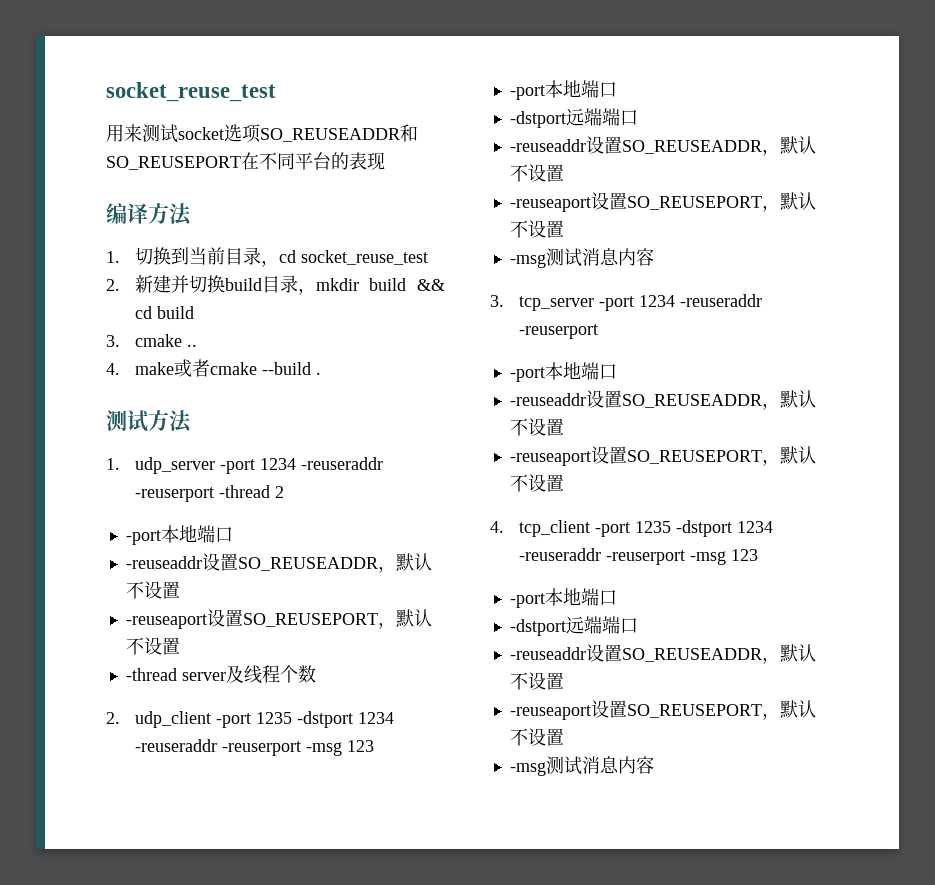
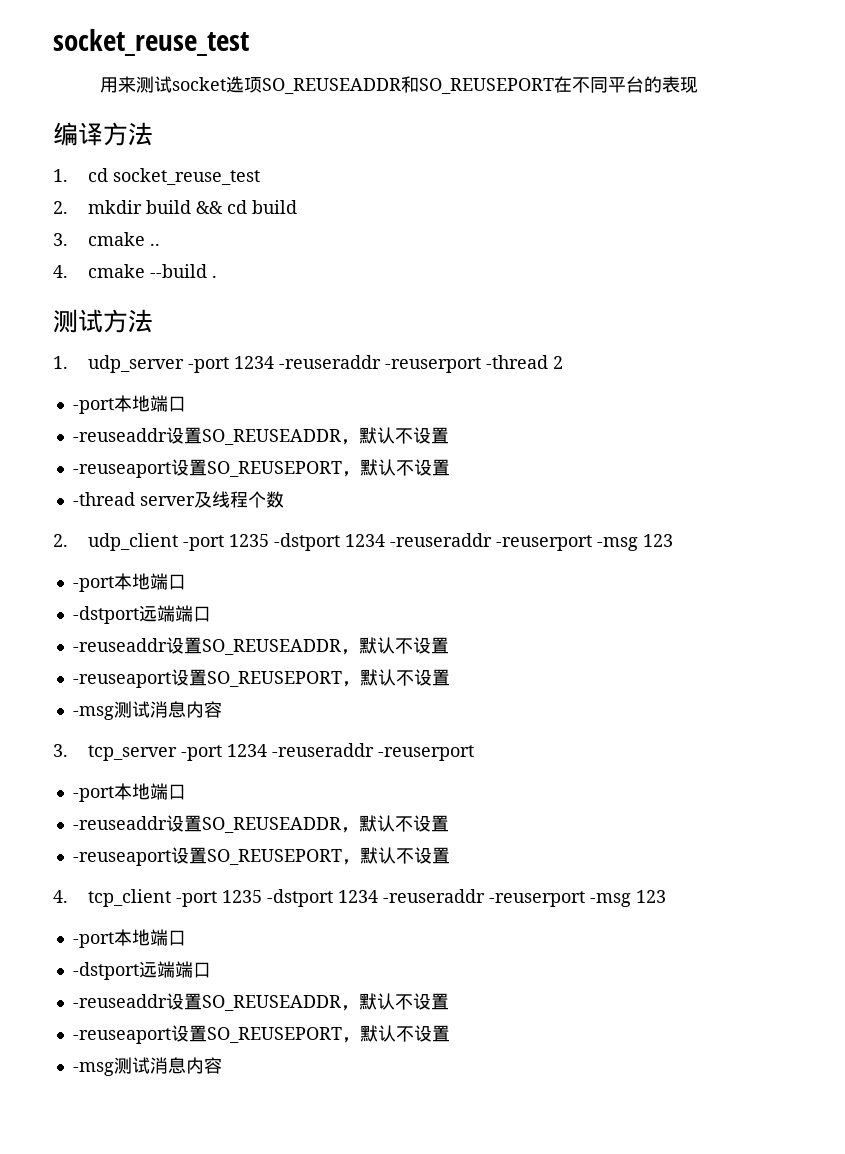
[134,247,279,267] 切换到当前目录， -> (68, 175) none
[134,275,316,295] 新建并切换build目录， -> (68, 207) none
[134,359,210,377] make或者 -> (68, 271) none

